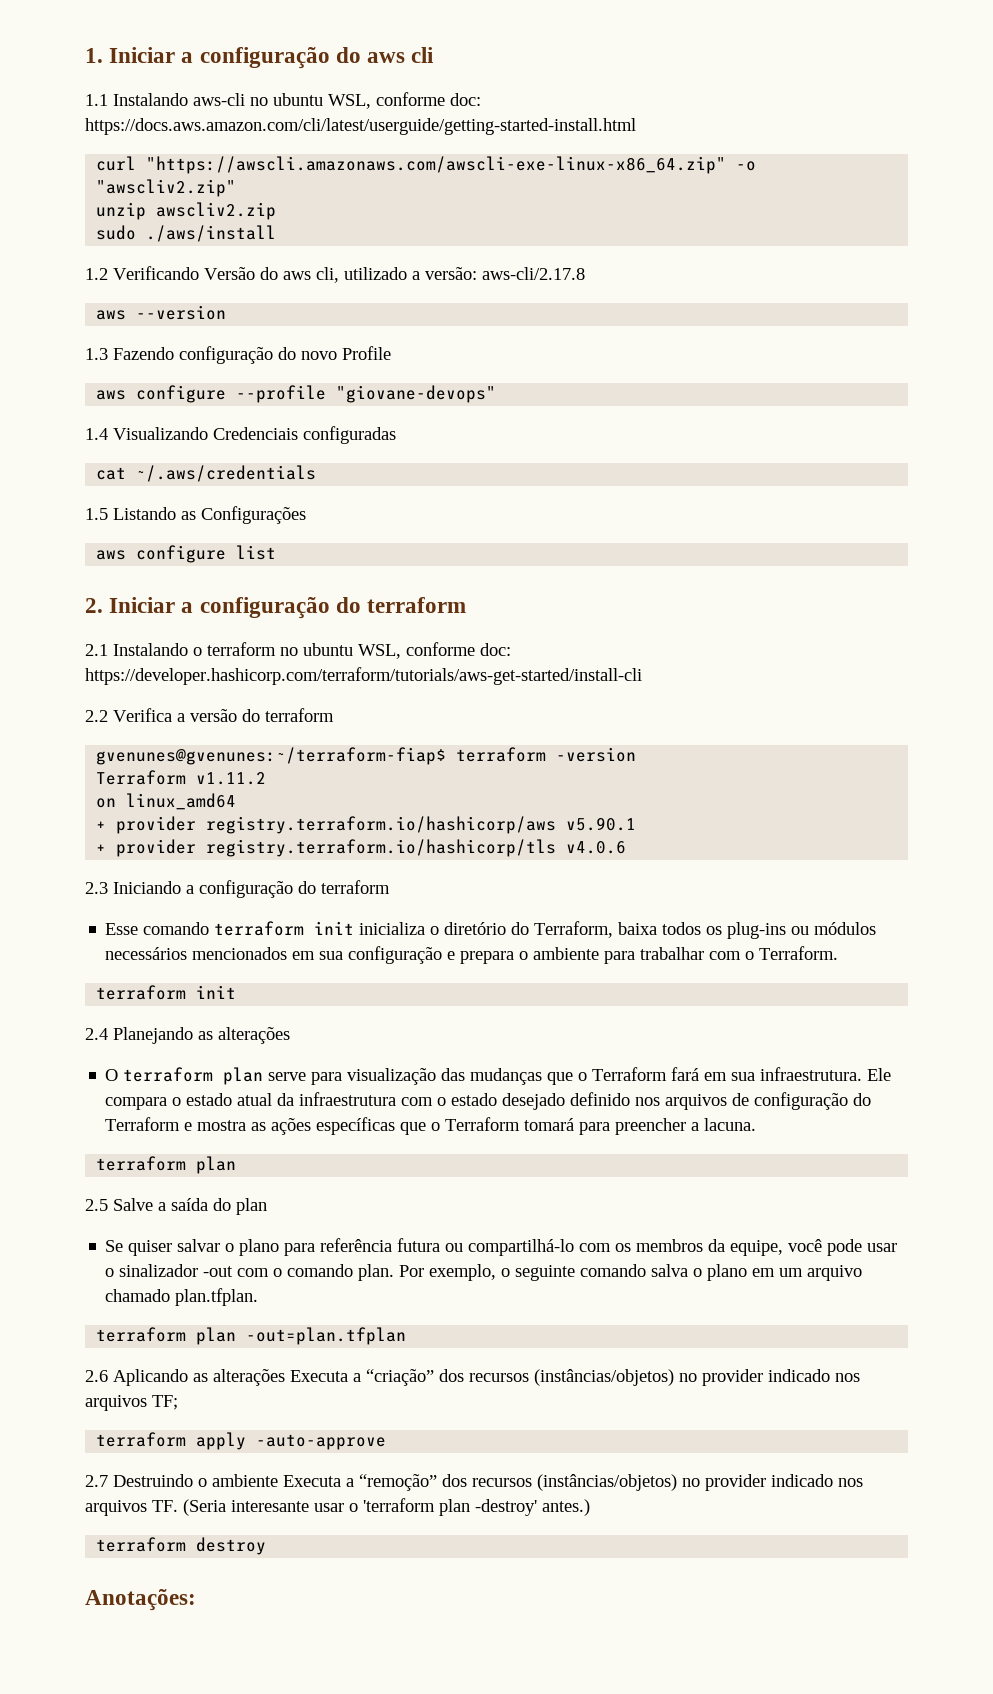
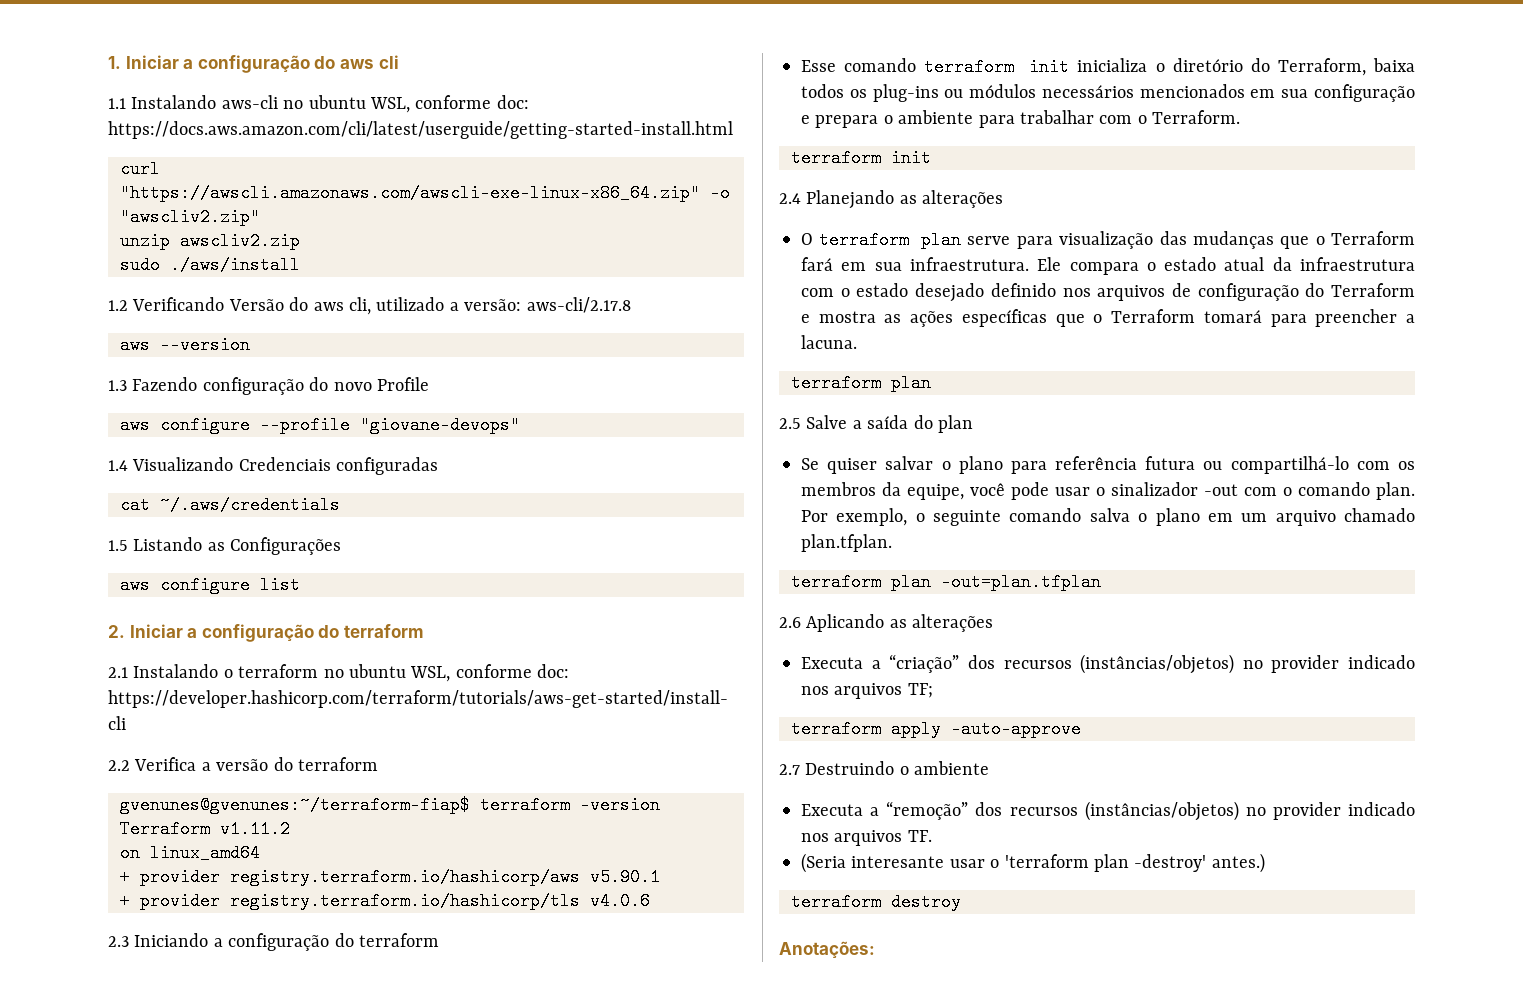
(285, 1377) none -> (994, 623) //
(278, 1480) none -> (990, 768) //
(178, 1506) none -> (932, 836) //

